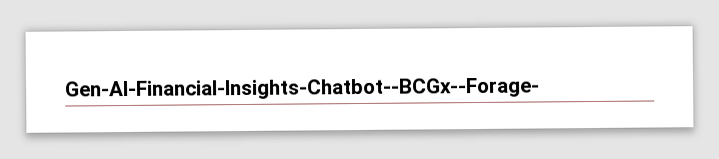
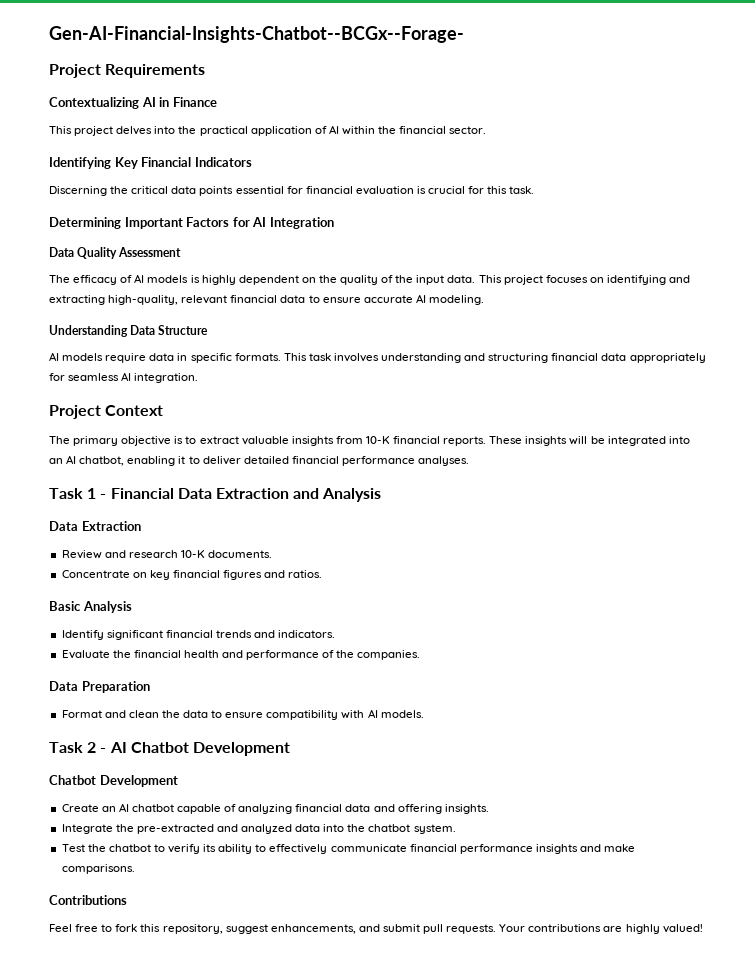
(540, 89) none -> [49,64,206,78] [49,97,217,109] [49,125,487,136] [49,157,252,169] [49,186,535,196] [49,217,334,229] [49,247,182,259] [49,274,691,285] [49,294,484,305] [49,325,209,337] [49,352,706,363] [49,372,199,383] [49,405,164,419] [49,436,690,446] [49,455,470,466] [49,488,382,502] [49,521,141,531] [61,550,273,559] [61,570,323,580] [49,601,132,613] [61,630,336,640] [61,650,421,660] [49,681,150,693] [61,709,424,720] [49,742,290,756] [49,775,178,787] [61,803,489,814] [61,824,456,834] [61,844,636,854] [61,864,135,874] [49,895,127,905] [49,924,703,934] // Project Requirements // Contextualizing AI in Finance // This project delves into the practical application of AI within the financial sector. // Identifying Key Financial Indicators // Discerning the critical data points essential for financial evaluation is crucial for this task. // Determining Important Factors for AI Integration // Data Quality Assessment // The efficacy of AI models is highly dependent on the quality of the input data. This project focuses on identifying and extracting high-quality, relevant financial data to ensure accurate AI modeling. // Understanding Data Structure // AI models require data in specific formats. This task involves understanding and structuring financial data appropriately for seamless AI integration. // Project Context // The primary objective is to extract valuable insights from 10-K financial reports. These insights will be integrated into an AI chatbot, enabling it to deliver detailed financial performance analyses. // Task 1 - Financial Data Extraction and Analysis // Data Extraction // Review and research 10-K documents. // Concentrate on key financial figures and ratios. // Basic Analysis // Identify significant financial trends and indicators. // Evaluate the financial health and performance of the companies. // Data Preparation // Format and clean the data to ensure compatibility with AI models. // Task 2 - AI Chatbot Development // Chatbot Development // Create an AI chatbot capable of analyzing financial data and offering insights. // Integrate the pre-extracted and analyzed data into the chatbot system. // Test the chatbot to verify its ability to effectively communicate financial performance insights and make comparisons. // Contributions // Feel free to fork this repository, suggest enhancements, and submit pull requests. Your contributions are highly valued!

